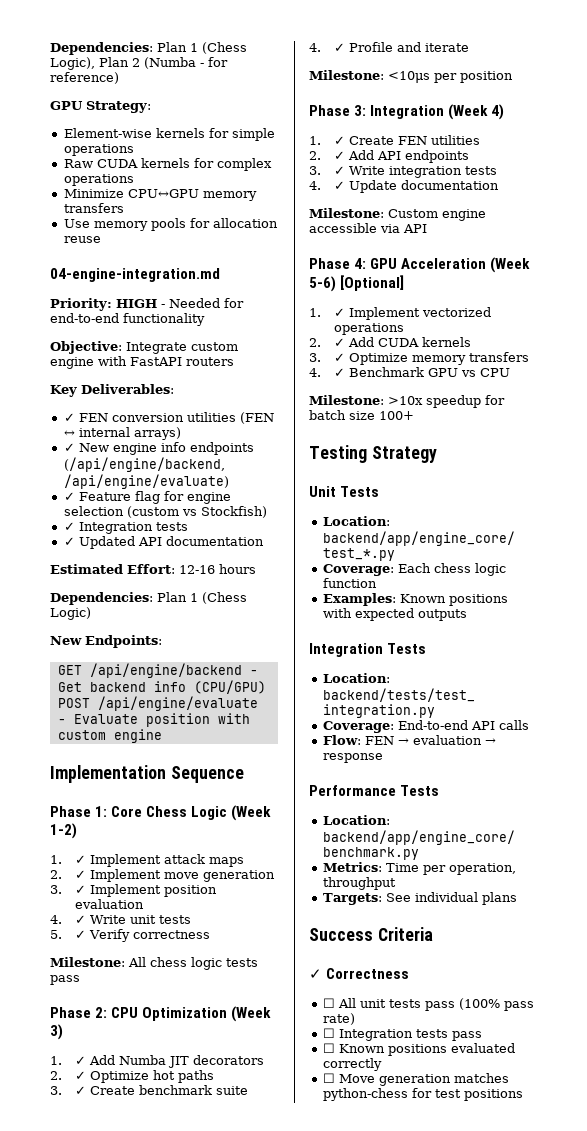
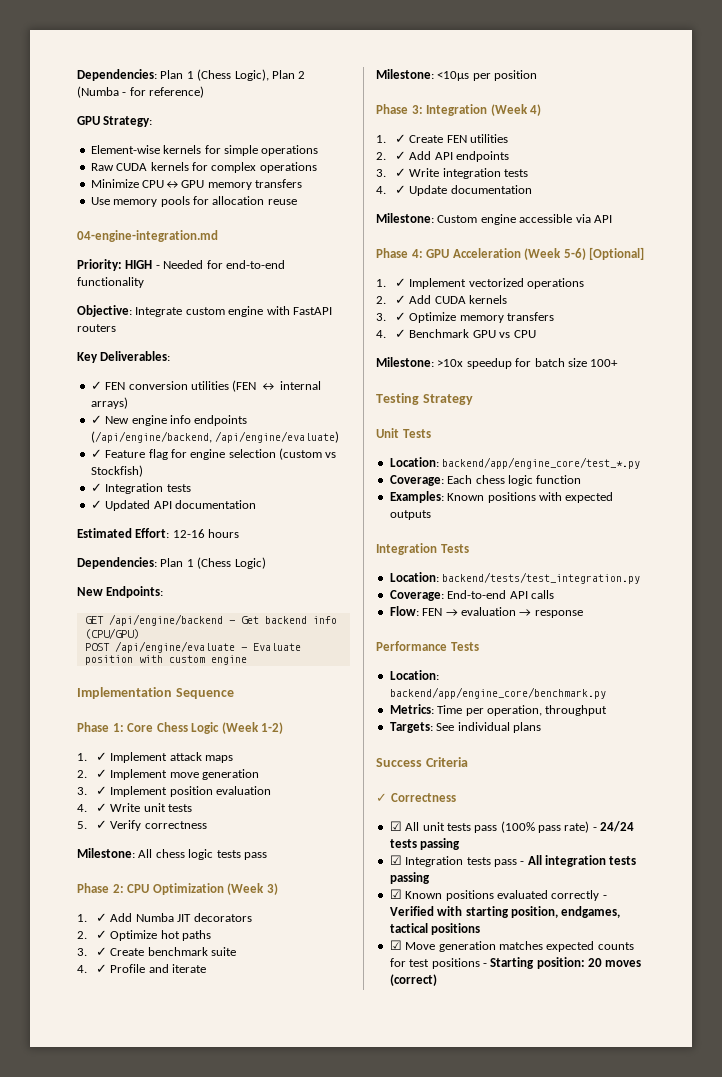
[322,998,335,1008] ☐ -> [389,821,402,831] ☑
[322,1028,482,1041] [322,1043,515,1056] [322,1058,382,1071] [322,1073,335,1083] // ☐ Integration tests pass // ☐ Known positions evaluated correctly // ☐ -> [592,821,635,832] [389,838,461,850] [389,855,637,867] [389,872,430,884] [389,889,607,901] [389,906,621,918] [389,923,481,935] [389,940,402,950] - 24/24 tests passing // ☑ Integration tests pass - All integration tests passing // ☑ Known positions evaluated correctly - Verified with starting position, endgames, tactical positions // ☑
[322,1088,408,1101] python-chess -> [546,941,634,952] expected counts
(523, 1095) none -> [482,957,642,969] [389,974,437,986] - Starting position: 20 moves (correct)

